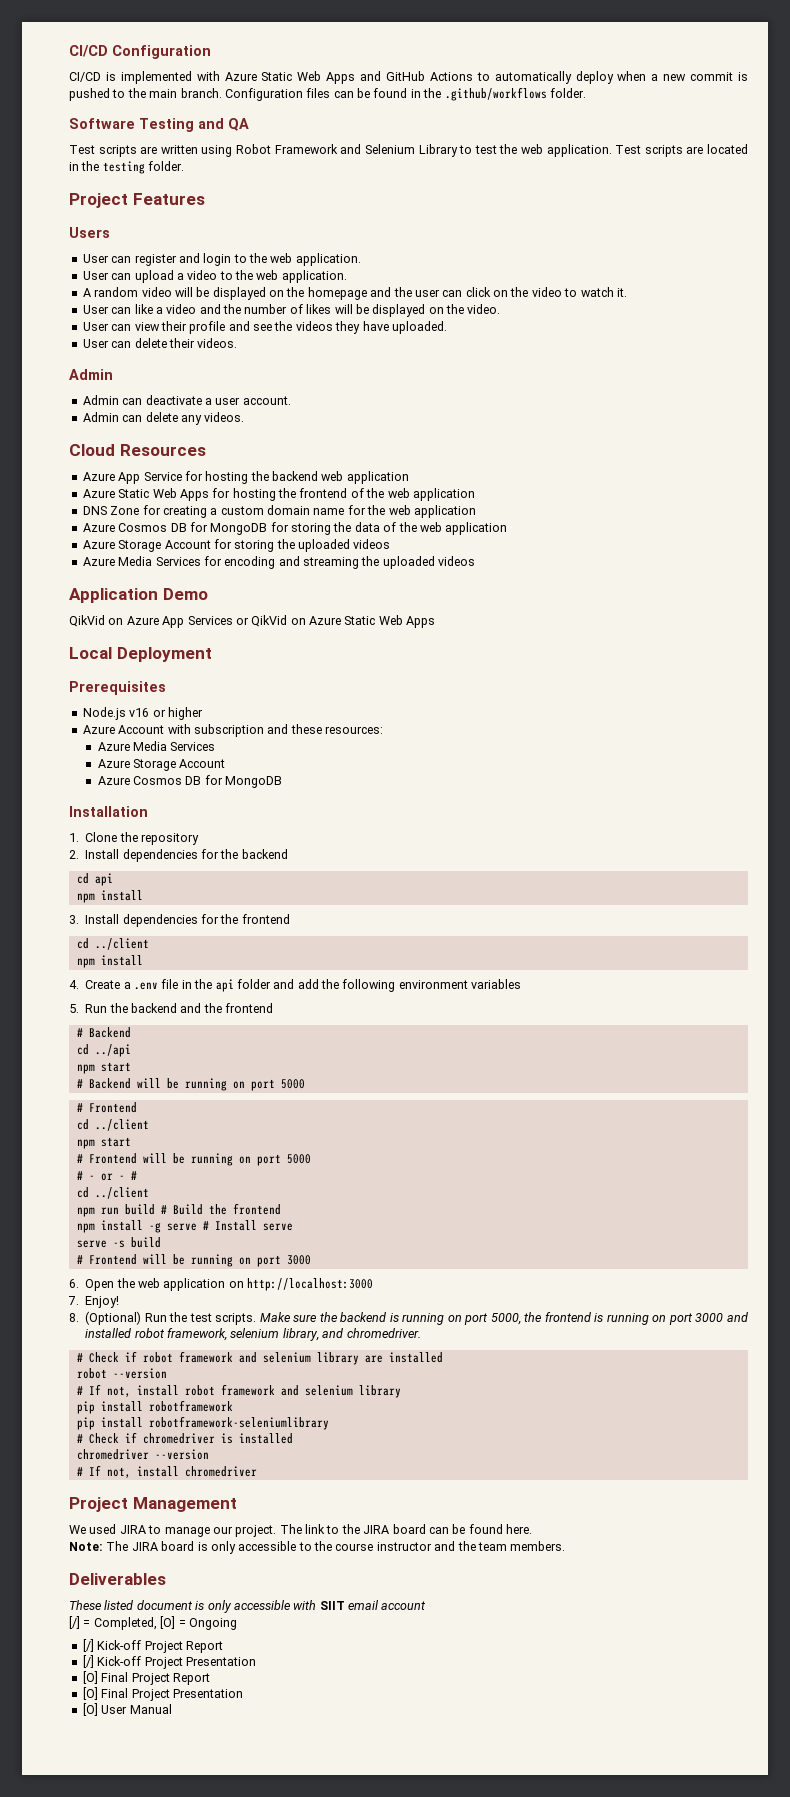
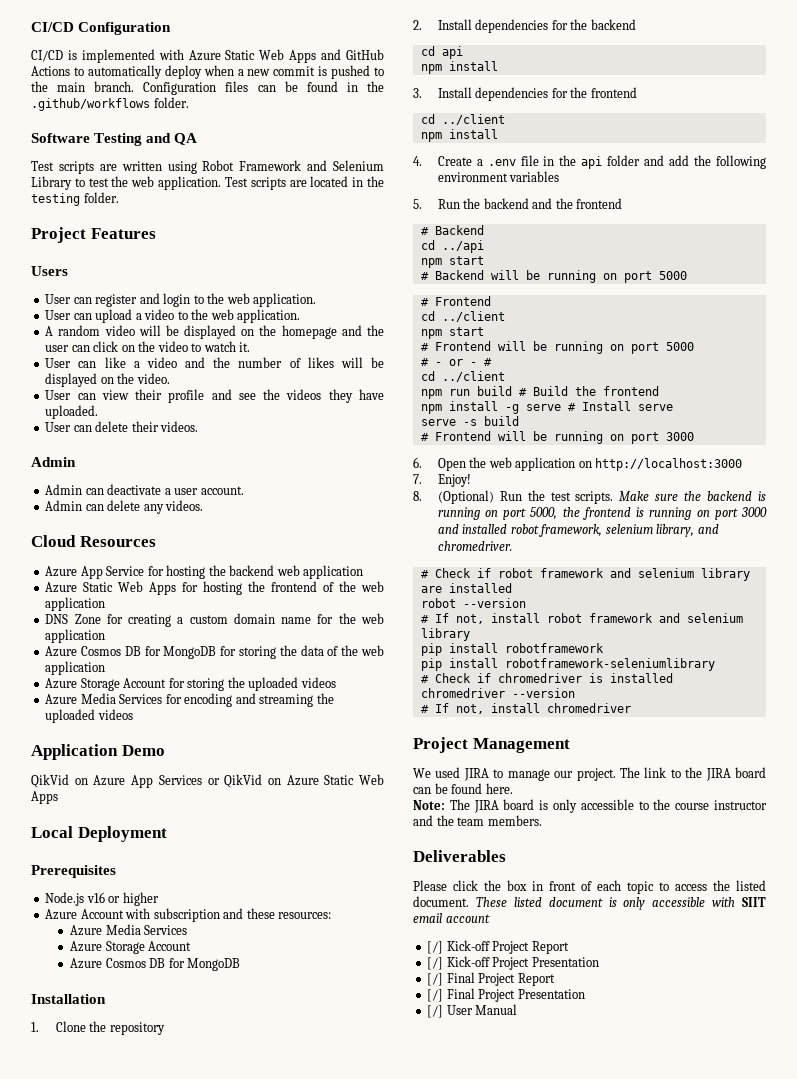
(166, 1579) none -> [413,880,766,894] [413,896,469,907] Please click the box in front of each topic to access the listed document.
[69,1616,237,1630] // [/] = Completed, [O] = Ongoing -> (490, 918) none
[82,1671,98,1684] [O] -> [427,973,444,986] [/]
[82,1687,98,1700] [O] -> [427,989,444,1002] [/]
[82,1703,98,1716] [O] -> [427,1005,444,1018] [/]

